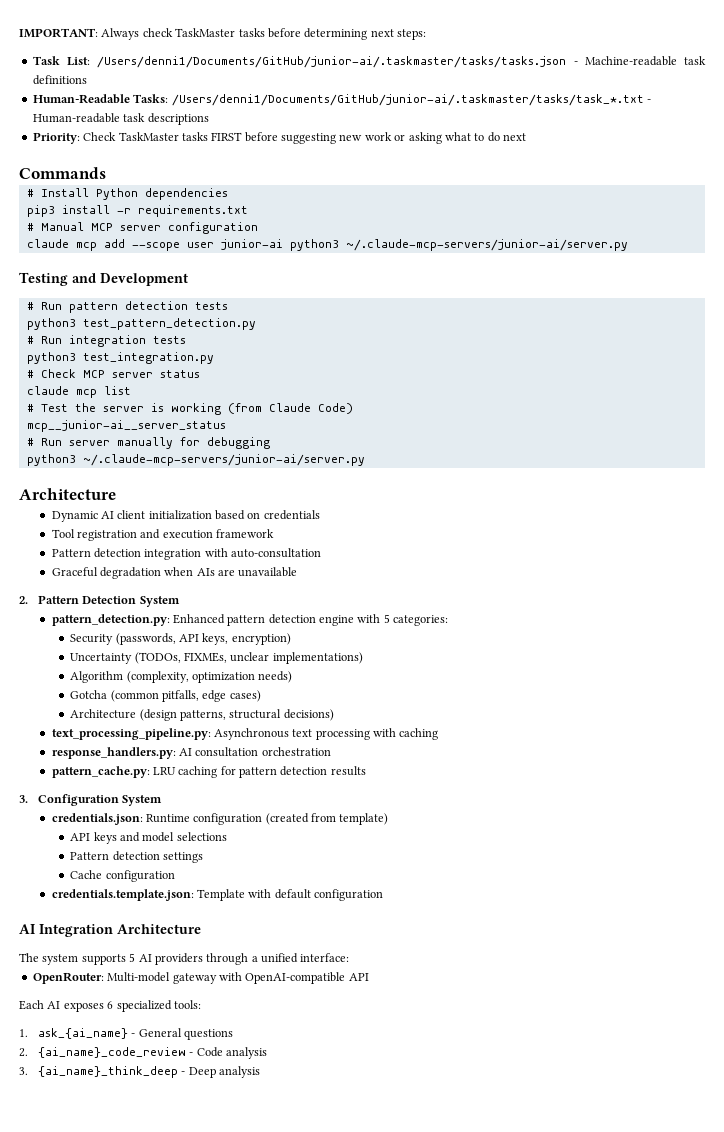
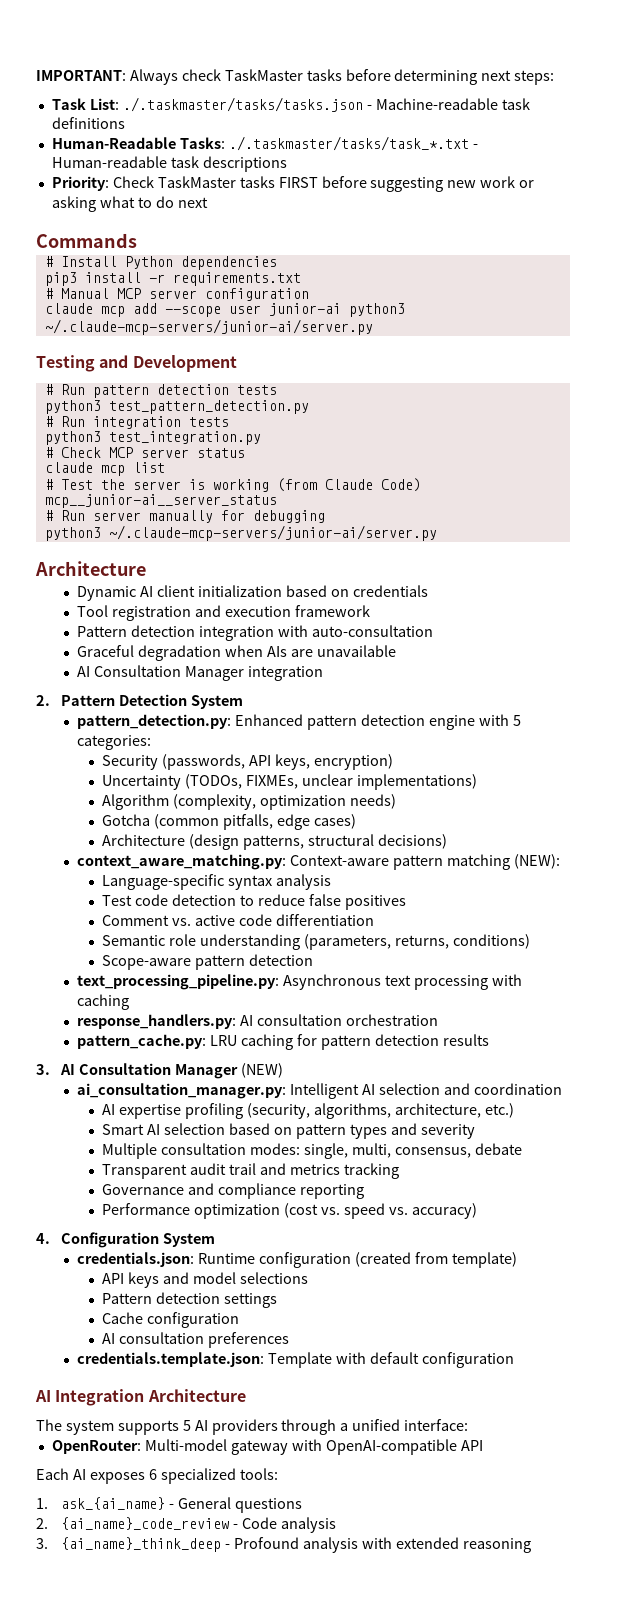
[97,56,567,68] /Users/denni1/Documents/GitHub/junior-ai/.taskmaster/tasks/tasks.json -> [122,97,363,112] ./.taskmaster/tasks/tasks.json
[171,94,644,106] /Users/denni1/Documents/GitHub/junior-ai/.taskmaster/tasks/task_*.txt -> [228,136,469,151] ./.taskmaster/tasks/task_*.txt
(298, 572) none -> [77,665,323,681] // AI Consultation Manager integration
(334, 715) none -> [77,854,560,870] [102,874,332,890] [102,894,406,910] [102,914,375,926] [102,934,530,950] [102,954,314,970] // context_aware_matching.py: Context-aware pattern matching (NEW): // Language-specific syntax analysis // Test code detection to reduce false positives // Comment vs. active code differentiation // Semantic role understanding (parameters, returns, conditions) // Scope-aware pattern detection
(28, 799) none -> [60,1063,283,1079] [77,1083,562,1099] [102,1103,514,1119] [102,1123,475,1139] [102,1143,522,1159] [102,1163,399,1179] [102,1183,365,1199] [102,1203,477,1219] [36,1233,50,1244] AI Consultation Manager (NEW) // ai_consultation_manager.py: Intelligent AI selection and coordination // AI expertise profiling (security, algorithms, architecture, etc.) // Smart AI selection based on pattern types and severity // Multiple consultation modes: single, multi, consensus, debate // Transparent audit trail and metrics tracking // Governance and compliance reporting // Performance optimization (cost vs. speed vs. accuracy) // 4.
(175, 876) none -> [102,1332,290,1348] // AI consultation preferences
[188,1066,260,1078] Deep analysis -> [234,1537,531,1553] Profound analysis with extended reasoning

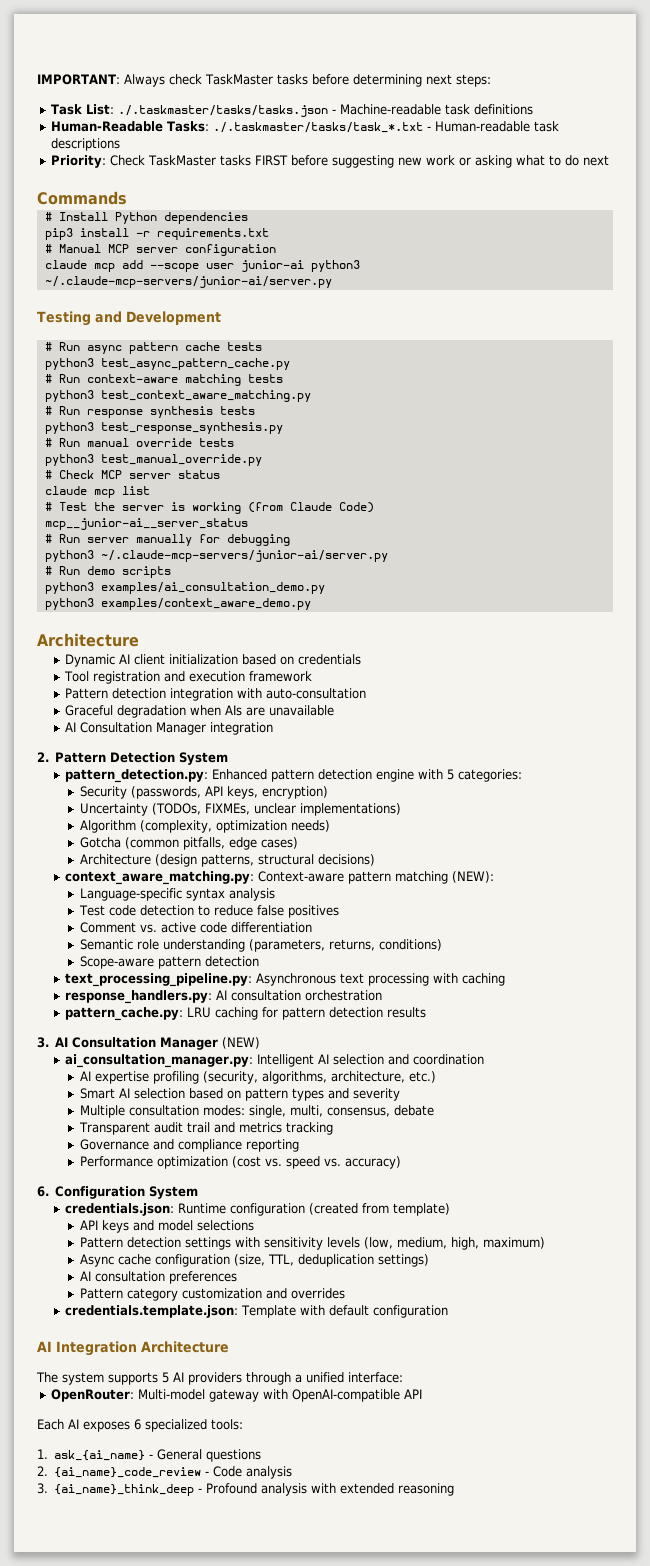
[92,384,277,398] [44,400,309,414] [44,416,229,429] [44,431,261,445] pattern detection tests // python3 test_pattern_detection.py // # Run integration tests // python3 test_integration.py -> [86,342,262,354] [44,358,290,370] [44,374,283,386] [44,390,311,402] [44,406,255,418] [44,422,283,434] [44,438,234,447] [44,454,262,466] async pattern cache tests // python3 test_async_pattern_cache.py // # Run context-aware matching tests // python3 test_context_aware_matching.py // # Run response synthesis tests // python3 test_response_synthesis.py // # Run manual override tests // python3 test_manual_override.py
(437, 533) none -> [44,566,171,578] [44,582,325,594] [44,598,311,610] // # Run demo scripts // python3 examples/ai_consultation_demo.py // python3 examples/context_aware_demo.py
[36,1233,50,1244] 4. -> [37,1186,49,1197] 6.
[102,1312,240,1328] [102,1332,290,1348] // Cache configuration // AI consultation preferences -> [234,1237,545,1250] [79,1254,429,1267] [79,1271,237,1284] [79,1288,345,1301] with sensitivity levels (low, medium, high, maximum) // Async cache configuration (size, TTL, deduplication settings) // AI consultation preferences // Pattern category customization and overrides

